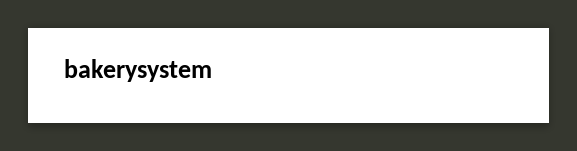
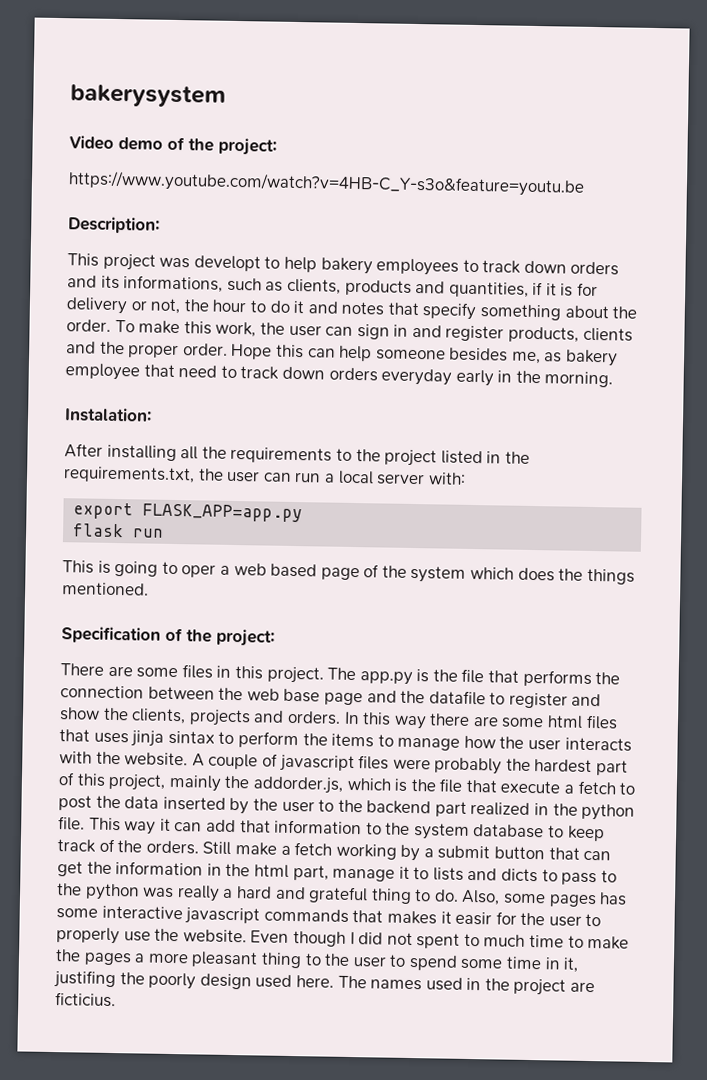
(212, 70) none -> [69,135,277,156] [68,170,585,197] [68,216,160,234] [67,253,620,276] [67,275,599,298] [66,297,638,321] [66,319,633,343] [66,341,619,367] [65,363,614,388] [64,407,152,423] [64,443,530,467] [63,466,466,486] [73,502,304,523] [73,523,165,538] [62,560,635,585] [62,582,149,596] [61,626,275,647] [60,663,621,688] [60,685,602,709] [59,707,618,730] [59,729,632,752] [59,751,629,776] [58,772,636,795] [58,795,636,821] [58,816,605,842] [57,838,612,862] [57,861,617,886] [57,883,628,908] [56,905,602,927] [56,927,630,950] [55,949,580,973] [53,970,596,996] [55,992,116,1008] // Video demo of the project: // https://www.youtube.com/watch?v=4HB-C_Y-s3o&feature=youtu.be // Description: // This project was developt to help bakery employees to track down orders and its informations, such as clients, products and quantities, if it is for delivery or not, the hour to do it and notes that specify something about the order. To make this work, the user can sign in and register products, clients and the proper order. Hope this can help someone besides me, as bakery employee that need to track down orders everyday early in the morning. // Instalation: // After installing all the requirements to the project listed in the requirements.txt, the user can run a local server with: // export FLASK_APP=app.py // flask run // This is going to oper a web based page of the system which does the things mentioned. // Specification of the project: // There are some files in this project. The app.py is the file that performs the connection between the web base page and the datafile to register and show the clients, projects and orders. In this way there are some html files that uses jinja sintax to perform the items to manage how the user interacts with the website. A couple of javascript files were probably the hardest part of this project, mainly the addorder.js, which is the file that execute a fetch to post the data inserted by the user to the backend part realized in the python file. This way it can add that information to the system database to keep track of the orders. Still make a fetch working by a submit button that can get the information in the html part, manage it to lists and dicts to pass to the python was really a hard and grateful thing to do. Also, some pages has some interactive javascript commands that makes it easir for the user to properly use the website. Even though I did not spent to much time to make the pages a more pleasant thing to the user to spend some time in it, justifing the poorly design used here. The names used in the project are ficticius.

